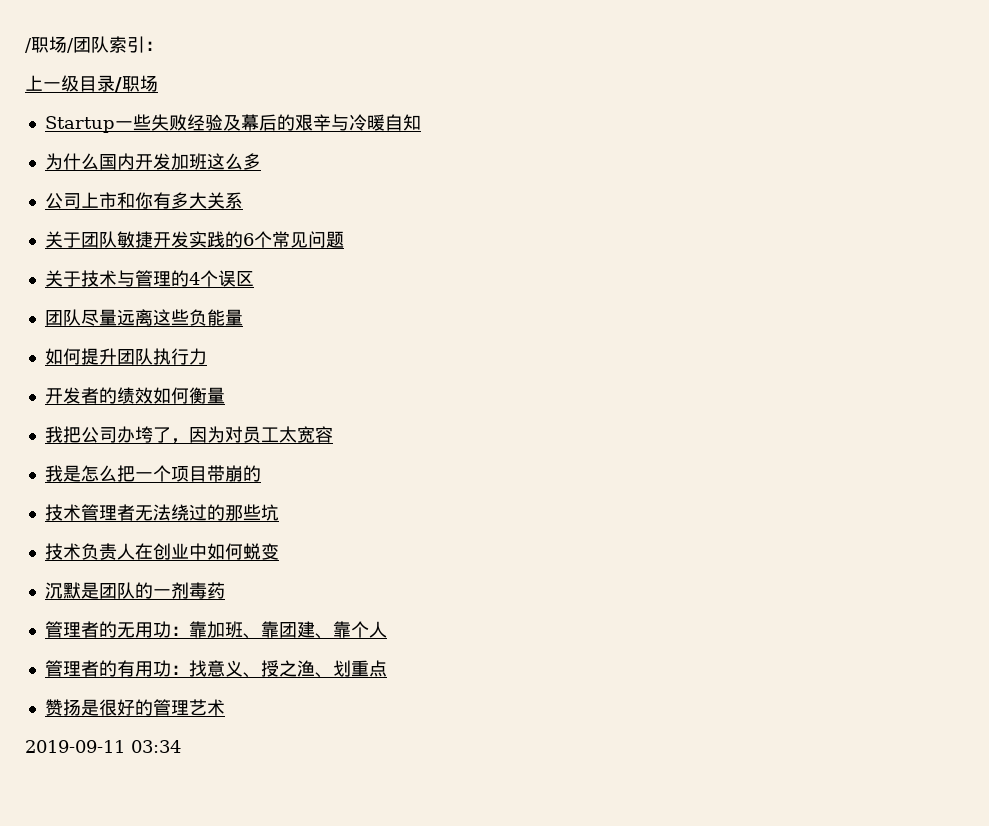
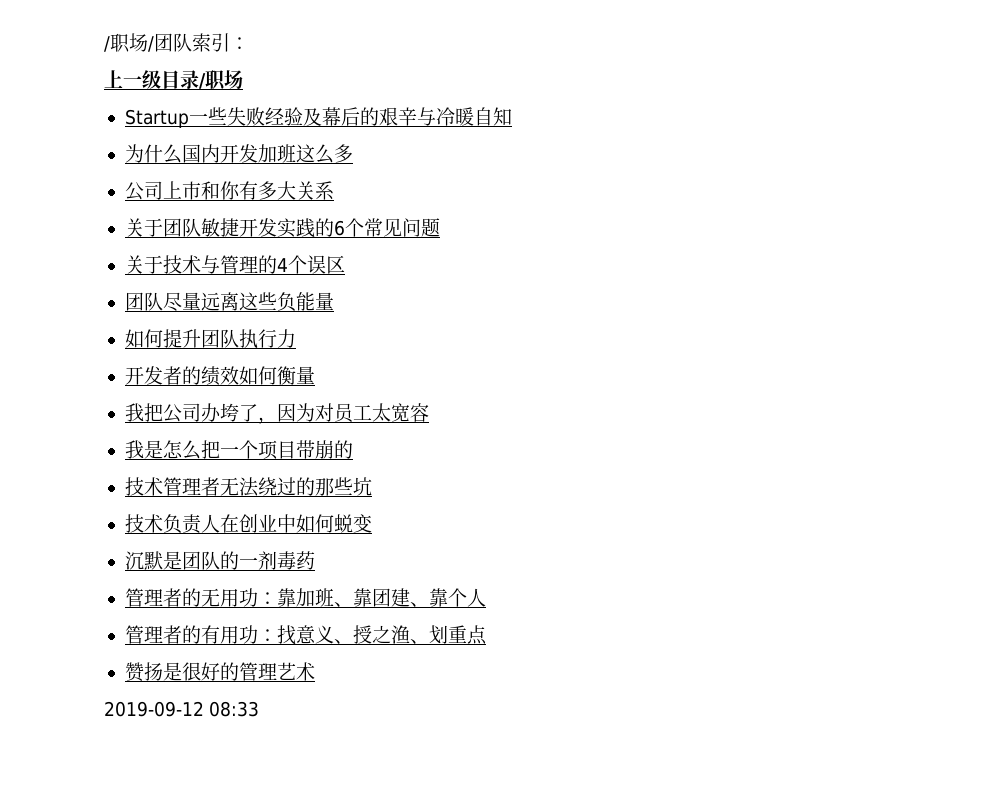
[25,740,181,753] 2019-09-11 03:34 -> [104,701,260,717] 2019-09-12 08:33

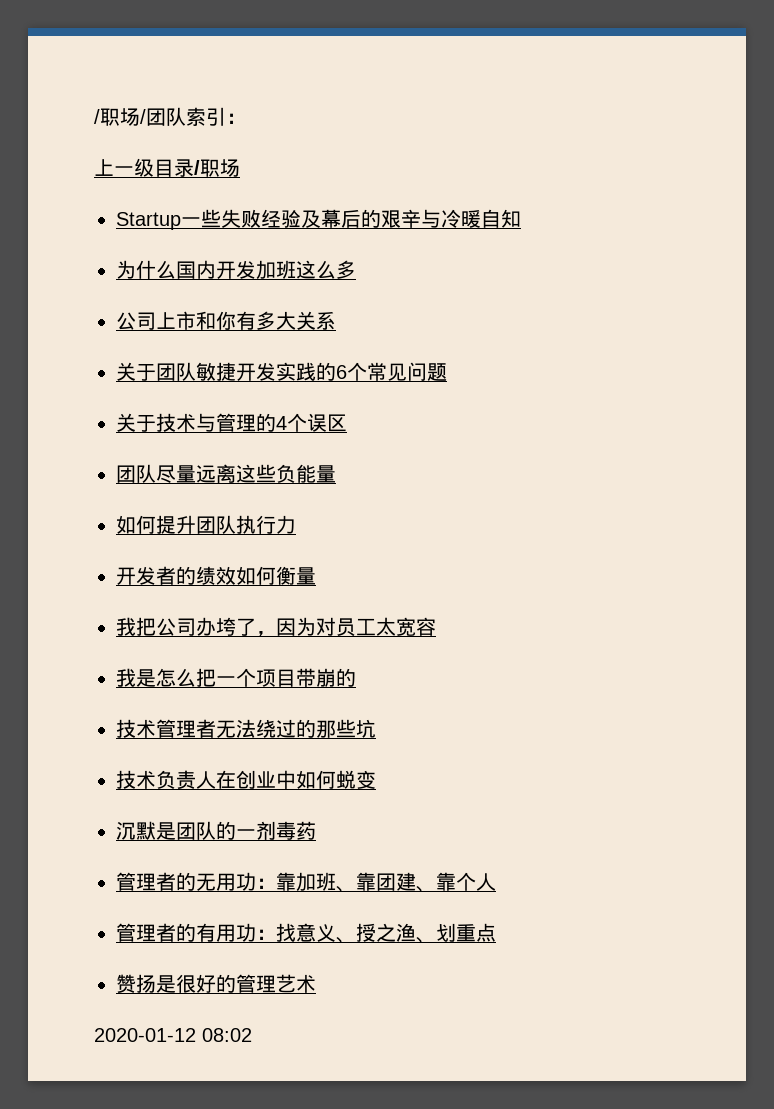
[104,701,260,717] 2019-09-12 08:33 -> [94,1028,252,1042] 2020-01-12 08:02

